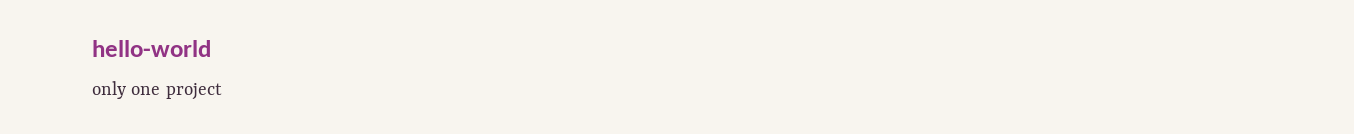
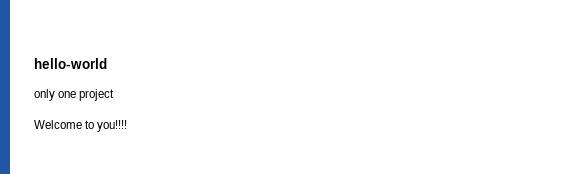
(222, 91) none -> [34,120,128,132] // Welcome to you!!!!

